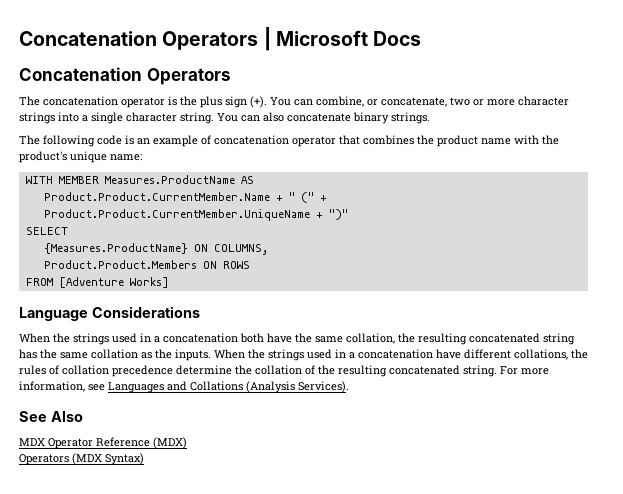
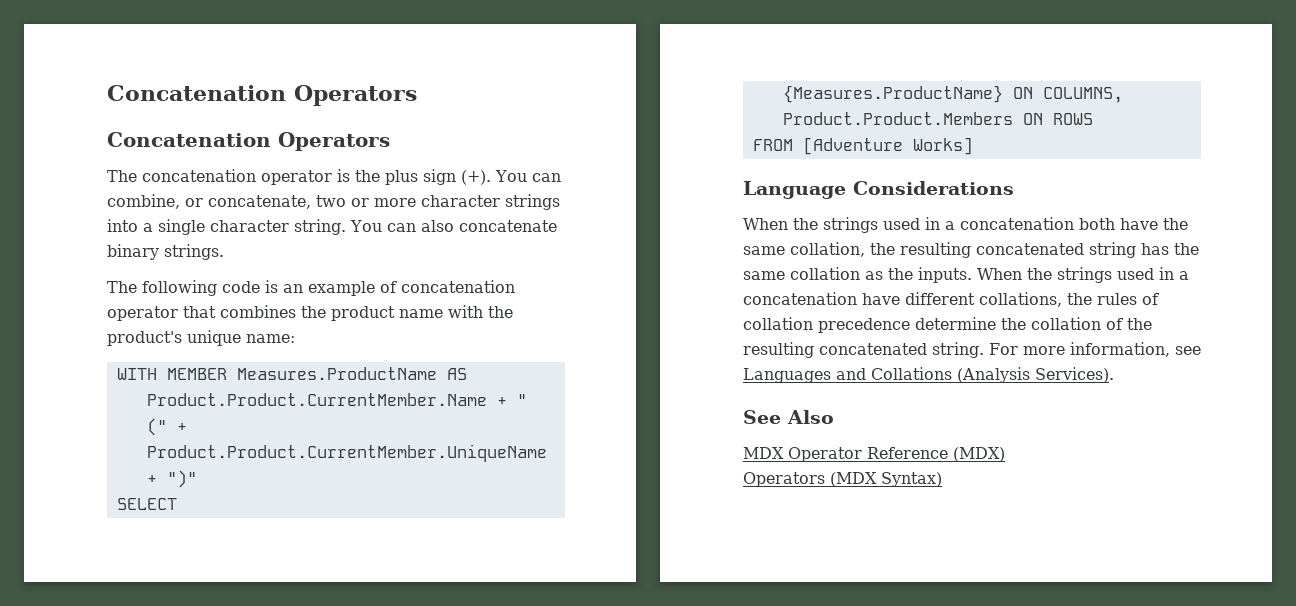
[19,27,422,51] Concatenation Operators | Microsoft Docs -> [107,85,417,106] Concatenation Operators

